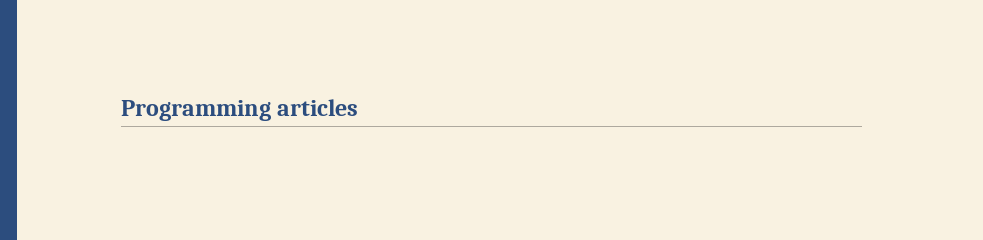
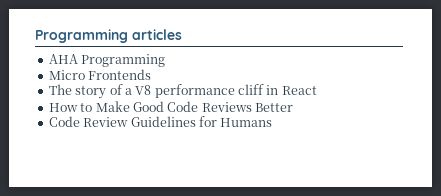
(359, 107) none -> [48,54,166,67] [48,69,152,80] [48,84,317,99] [48,101,293,112] [48,116,273,127] // AHA Programming // Micro Frontends // The story of a V8 performance cliff in React // How to Make Good Code Reviews Better // Code Review Guidelines for Humans

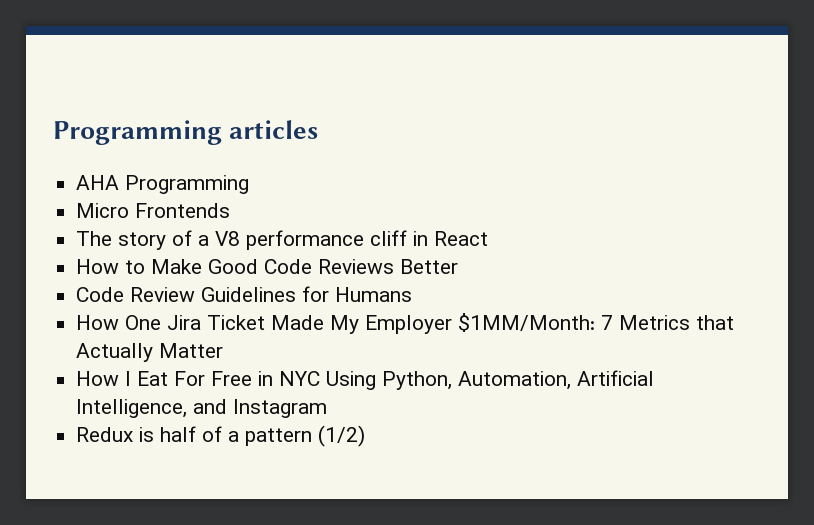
(273, 122) none -> [76,313,735,334] [76,343,224,362] [76,370,655,390] [76,399,328,418] [76,425,366,447] // How One Jira Ticket Made My Employer $1MM/Month: 7 Metrics that Actually Matter // How I Eat For Free in NYC Using Python, Automation, Artificial Intelligence, and Instagram // Redux is half of a pattern (1/2)

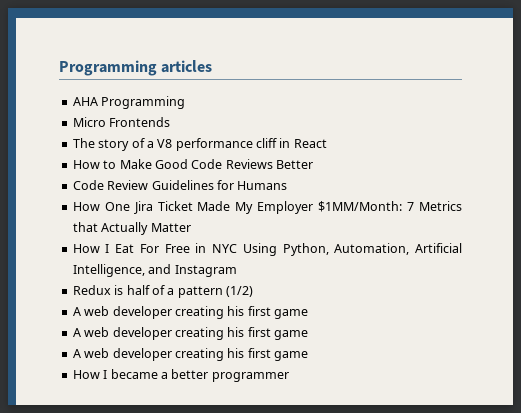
(366, 436) none -> [72,306,308,319] [72,327,308,340] [72,348,308,361] [72,369,289,382] // A web developer creating his first game // A web developer creating his first game // A web developer creating his first game // How I became a better programmer

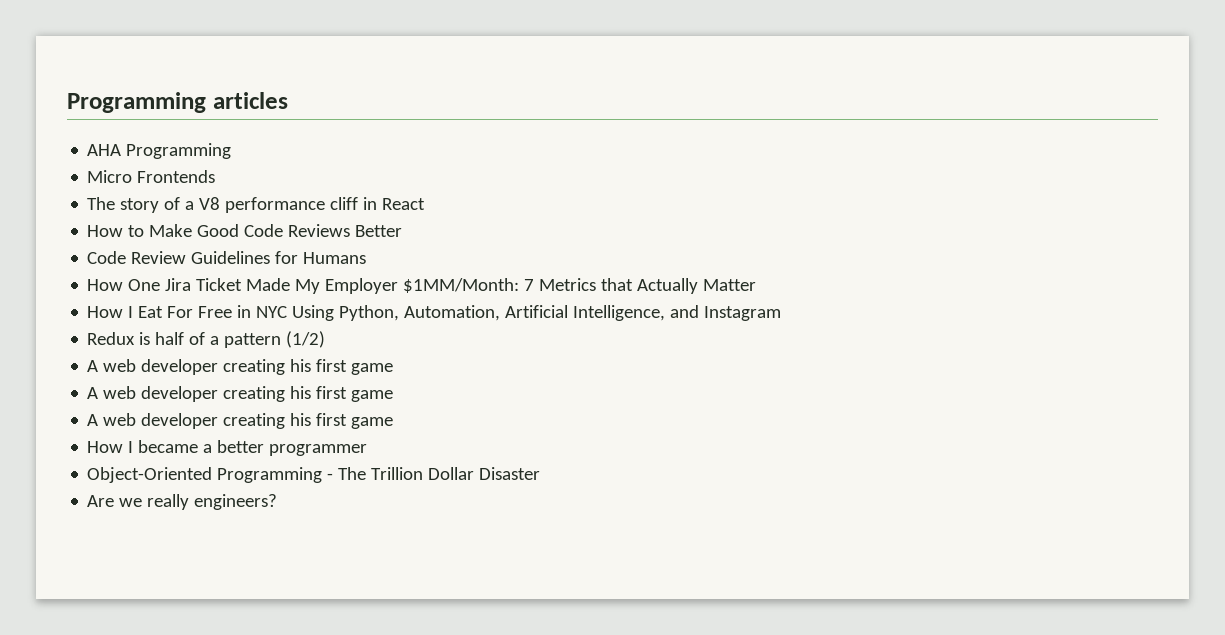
(289, 377) none -> [87,467,541,483] [87,494,278,510] // Object-Oriented Programming - The Trillion Dollar Disaster // Are we really engineers?

